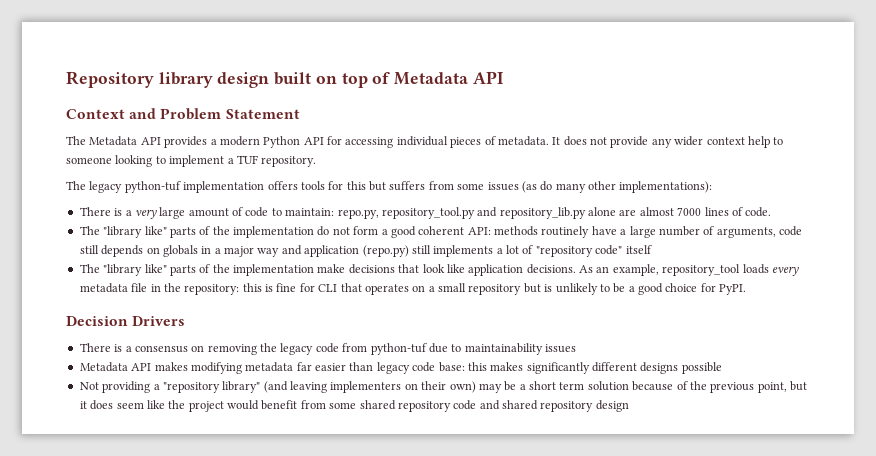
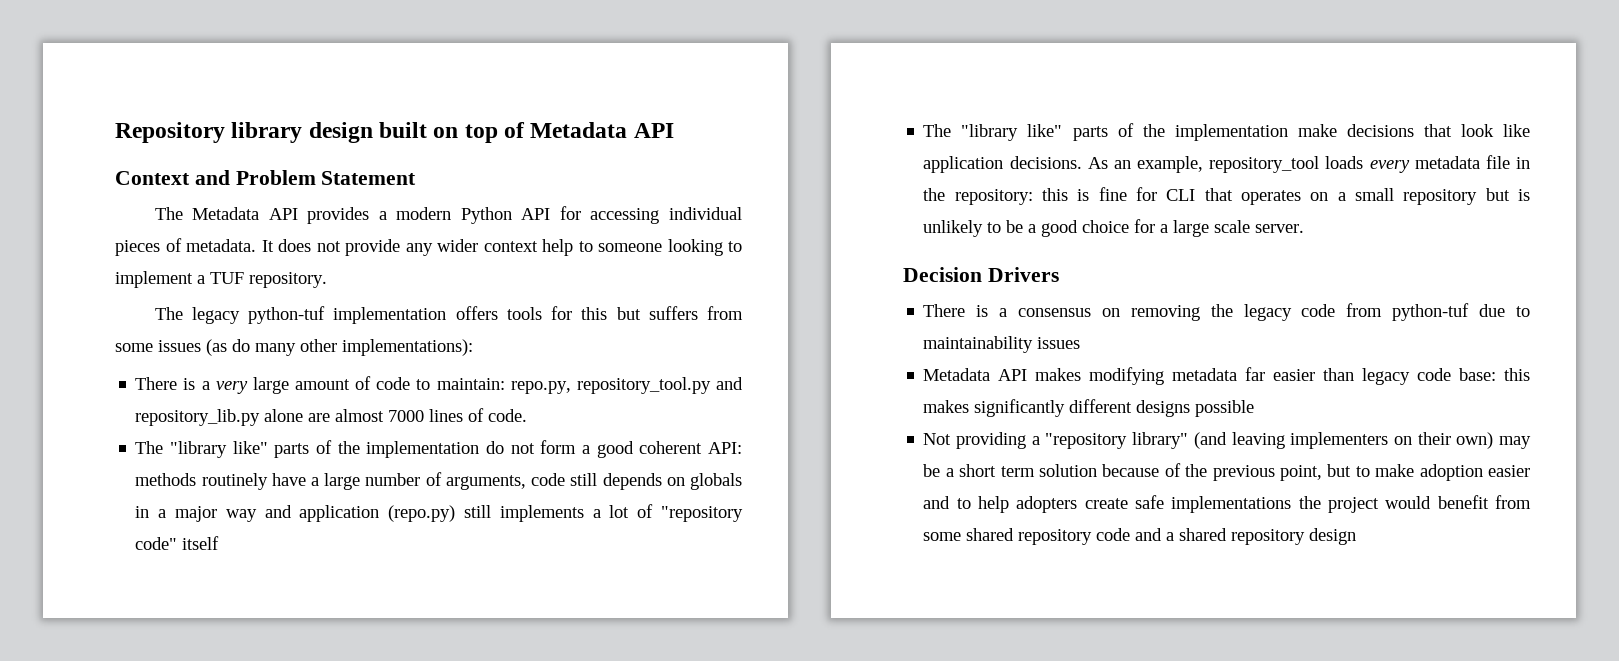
[719,284,747,295] PyPI. -> [1160,220,1305,237] a large scale server.
[79,400,165,410] it does seem like -> [1355,464,1530,481] [923,495,1292,513] to make adoption easier and to help adopters create safe implementations
(500, 405) none -> [1166,532,1175,541] a

